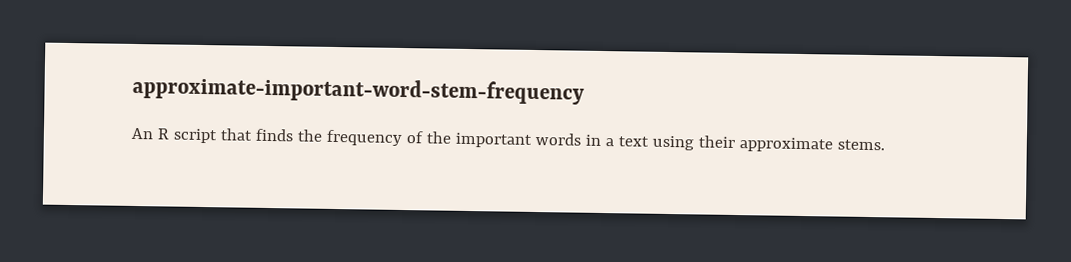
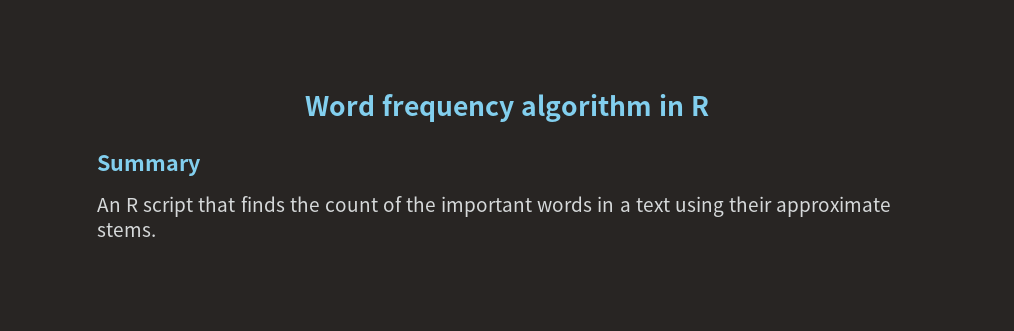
[132,75,585,105] approximate-important-word-stem-frequency -> [304,94,710,122] [97,155,201,176] Word frequency algorithm in R // Summary
[325,129,402,146] frequency -> [324,198,378,212] count

